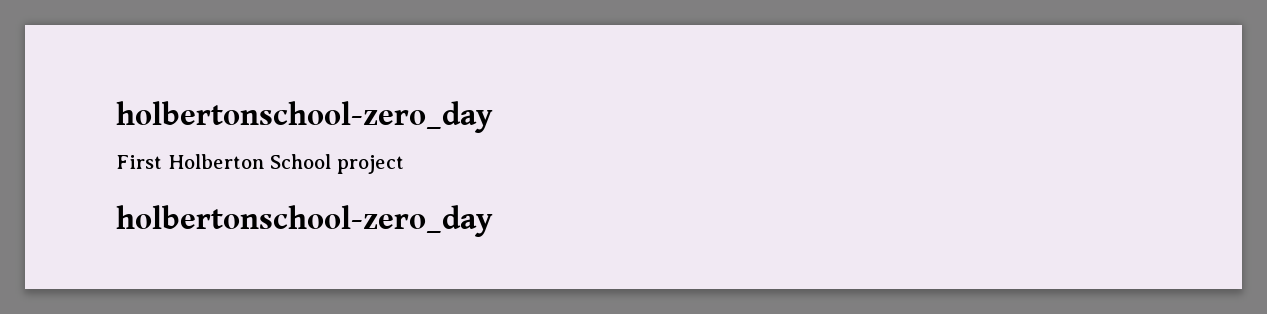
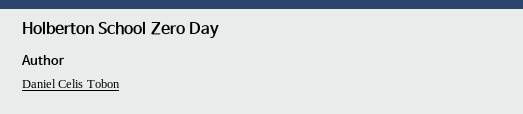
[116,101,493,133] [116,154,404,174] [116,205,493,237] holbertonschool-zero_day // First Holberton School project // holbertonschool-zero_day -> [22,21,219,39] [21,55,64,65] [22,79,120,88] Holberton School Zero Day // Author // Daniel Celis Tobon

